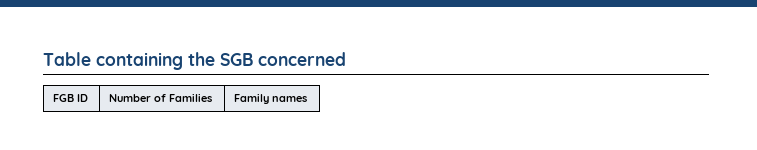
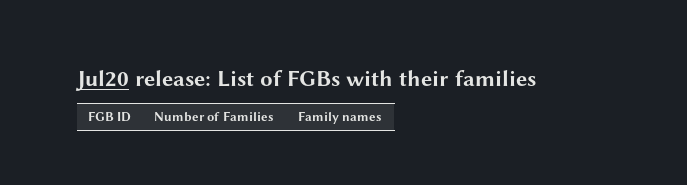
[43,52,346,70] Table containing the SGB concerned -> [75,70,536,91] Jul20 release: List of FGBs with their families

